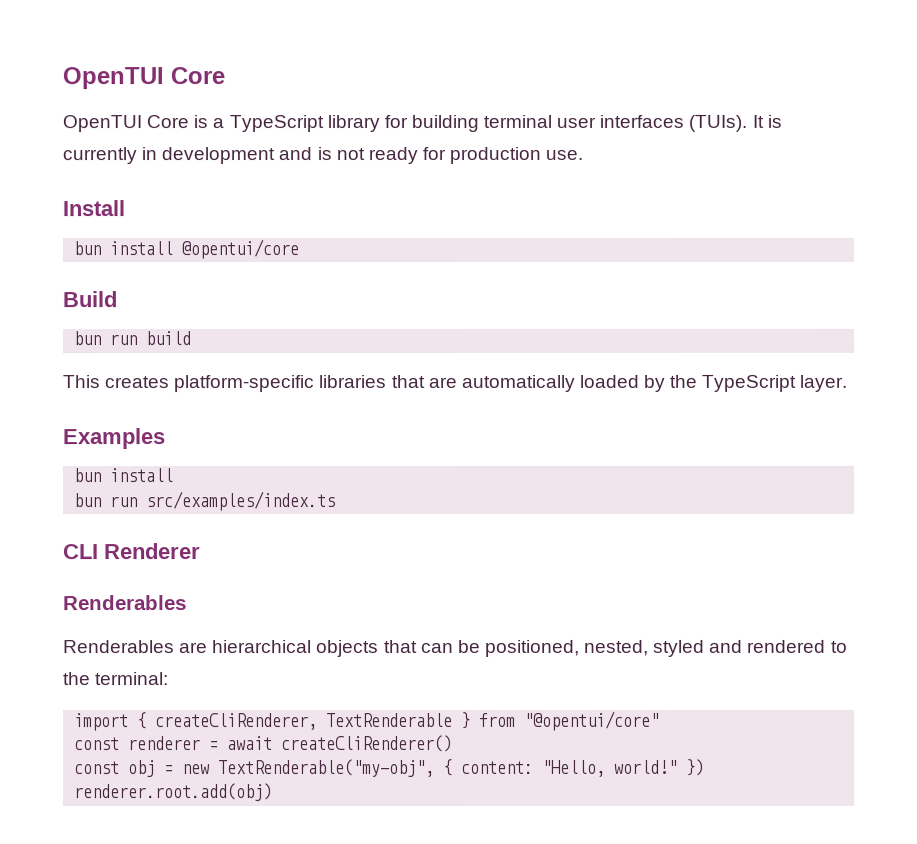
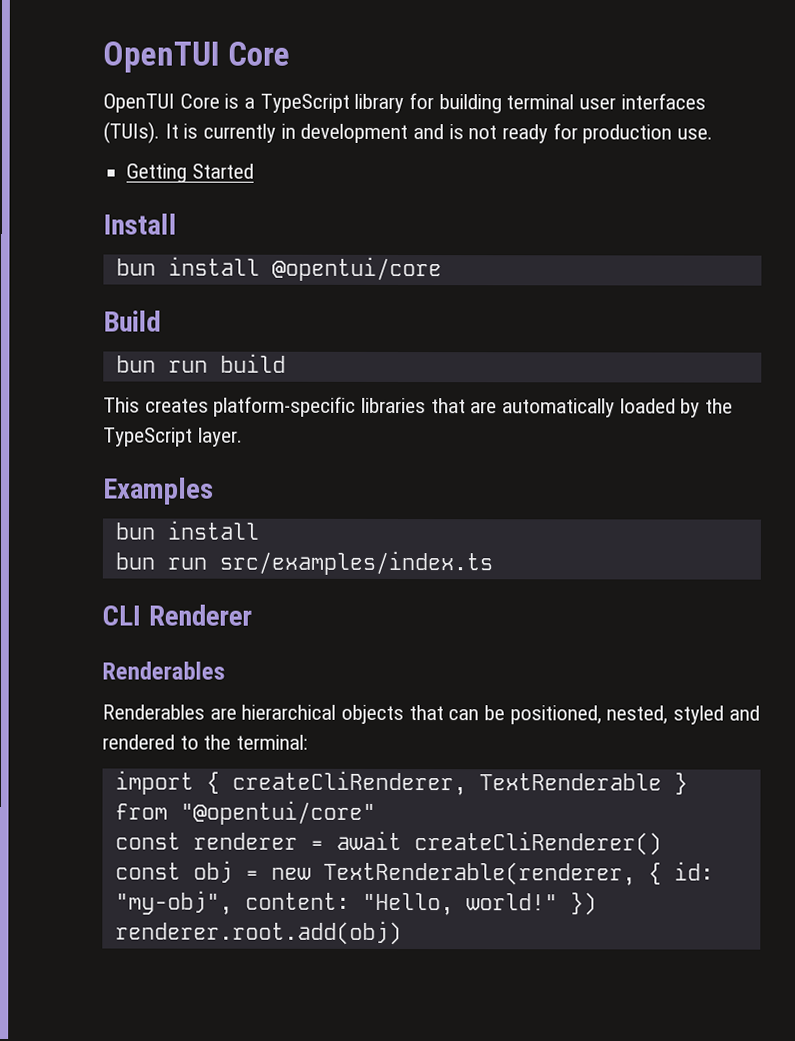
(584, 154) none -> [126,163,254,183] // Getting Started
[218,759,454,778] TextRenderable("my-obj", { -> [322,861,714,886] [114,890,233,915] TextRenderable(renderer, { id: "my-obj",

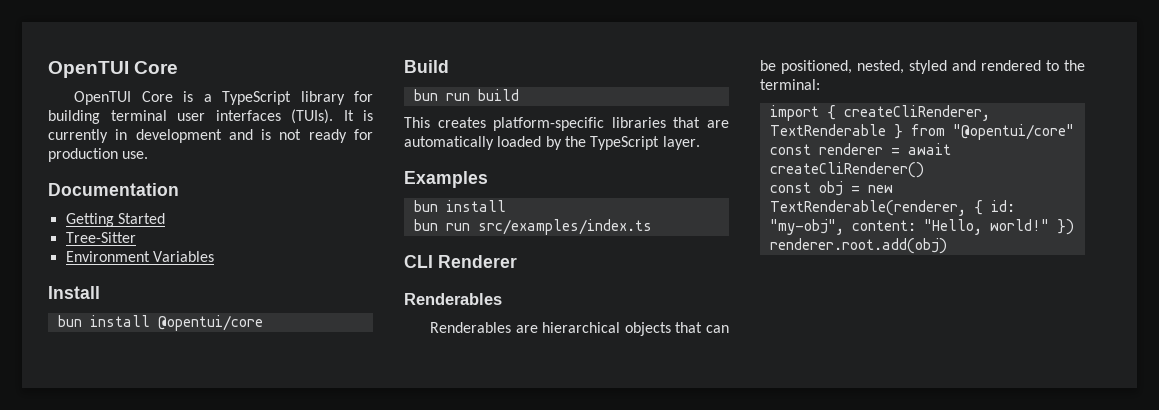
(714, 134) none -> [48,183,179,196] // Documentation
(254, 171) none -> [65,232,136,243] [65,251,214,262] // Tree-Sitter // Environment Variables

